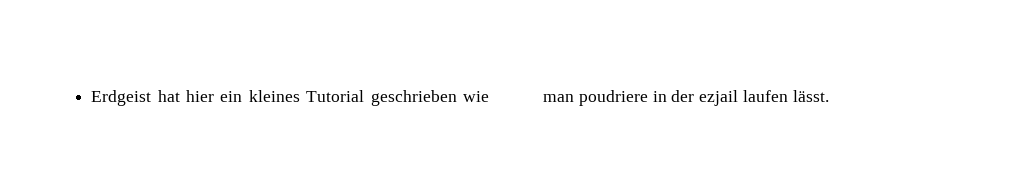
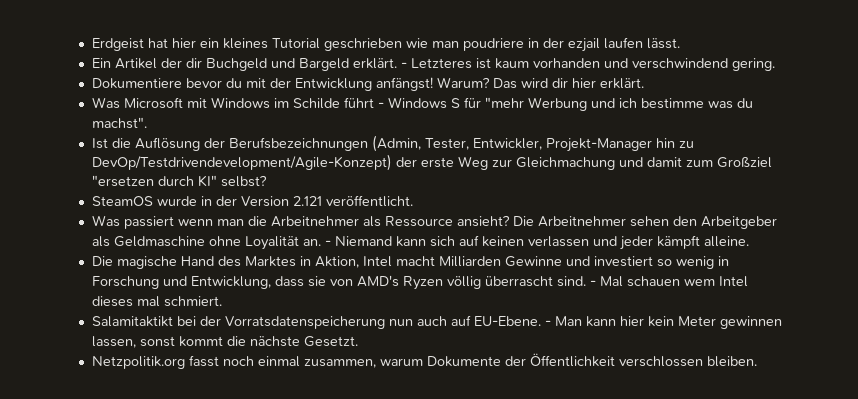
(829, 96) none -> [91,58,775,71] [91,77,644,91] [91,97,753,111] [91,117,147,129] [91,135,694,152] [91,154,772,171] [91,175,267,187] [91,195,413,207] [91,215,777,229] [91,235,749,250] [91,256,729,269] [91,275,748,290] [91,296,222,307] [91,315,782,329] [91,336,358,348] [91,353,757,369] // Ein Artikel der dir Buchgeld und Bargeld erklärt. - Letzteres ist kaum vorhanden und verschwindend gering. // Dokumentiere bevor du mit der Entwicklung anfängst! Warum? Das wird dir hier erklärt. // Was Microsoft mit Windows im Schilde führt - Windows S für "mehr Werbung und ich bestimme was du machst". // Ist die Auflösung der Berufsbezeichnungen (Admin, Tester, Entwickler, Projekt-Manager hin zu DevOp/Testdrivendevelopment/Agile-Konzept) der erste Weg zur Gleichmachung und damit zum Großziel "ersetzen durch KI" selbst? // SteamOS wurde in der Version 2.121 veröffentlicht. // Was passiert wenn man die Arbeitnehmer als Ressource ansieht? Die Arbeitnehmer sehen den Arbeitgeber als Geldmaschine ohne Loyalität an. - Niemand kann sich auf keinen verlassen und jeder kämpft alleine. // Die magische Hand des Marktes in Aktion, Intel macht Milliarden Gewinne und investiert so wenig in Forschung und Entwicklung, dass sie von AMD's Ryzen völlig überrascht sind. - Mal schauen wem Intel dieses mal schmiert. // Salamitaktikt bei der Vorratsdatenspeicherung nun auch auf EU-Ebene. - Man kann hier kein Meter gewinnen lassen, sonst kommt die nächste Gesetzt. // Netzpolitik.org fasst noch einmal zusammen, warum Dokumente der Öffentlichkeit verschlossen bleiben.

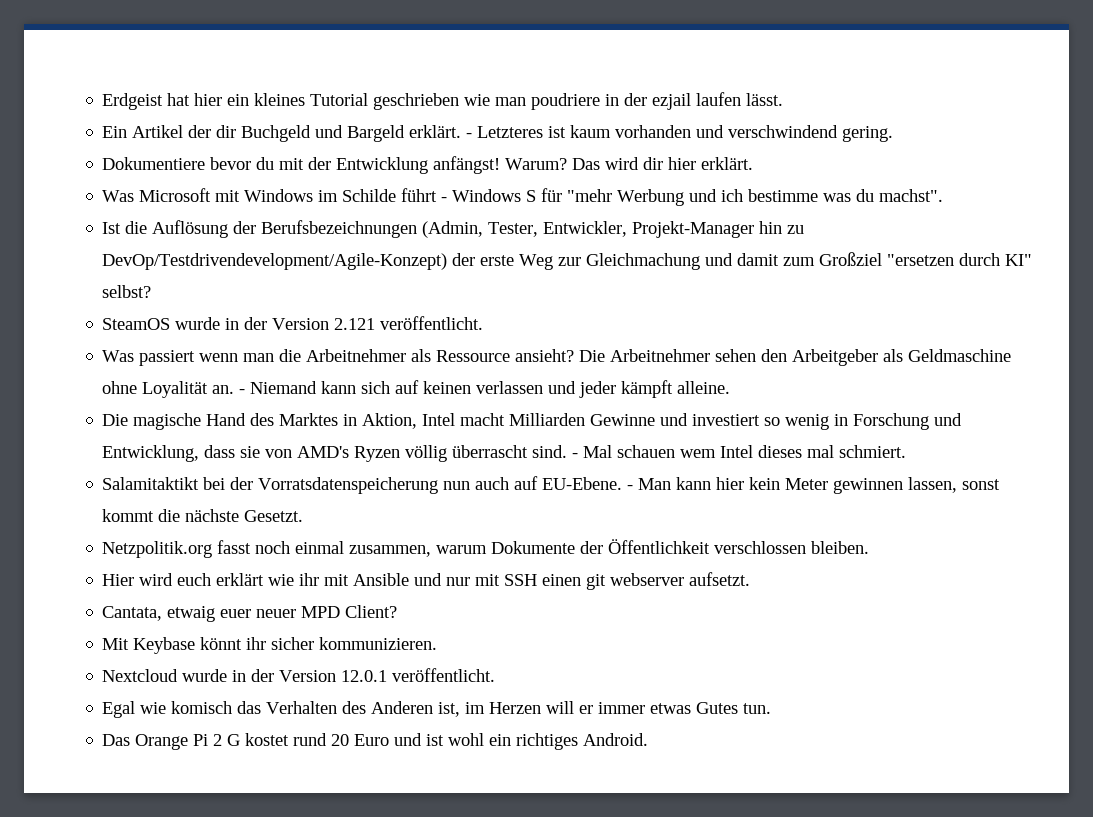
(757, 361) none -> [102,572,751,590] [102,605,398,622] [102,637,438,654] [102,668,496,682] [102,701,772,718] [102,733,649,750] // Hier wird euch erklärt wie ihr mit Ansible und nur mit SSH einen git webserver aufsetzt. // Cantata, etwaig euer neuer MPD Client? // Mit Keybase könnt ihr sicher kommunizieren. // Nextcloud wurde in der Version 12.0.1 veröffentlicht. // Egal wie komisch das Verhalten des Anderen ist, im Herzen will er immer etwas Gutes tun. // Das Orange Pi 2 G kostet rund 20 Euro und ist wohl ein richtiges Android.

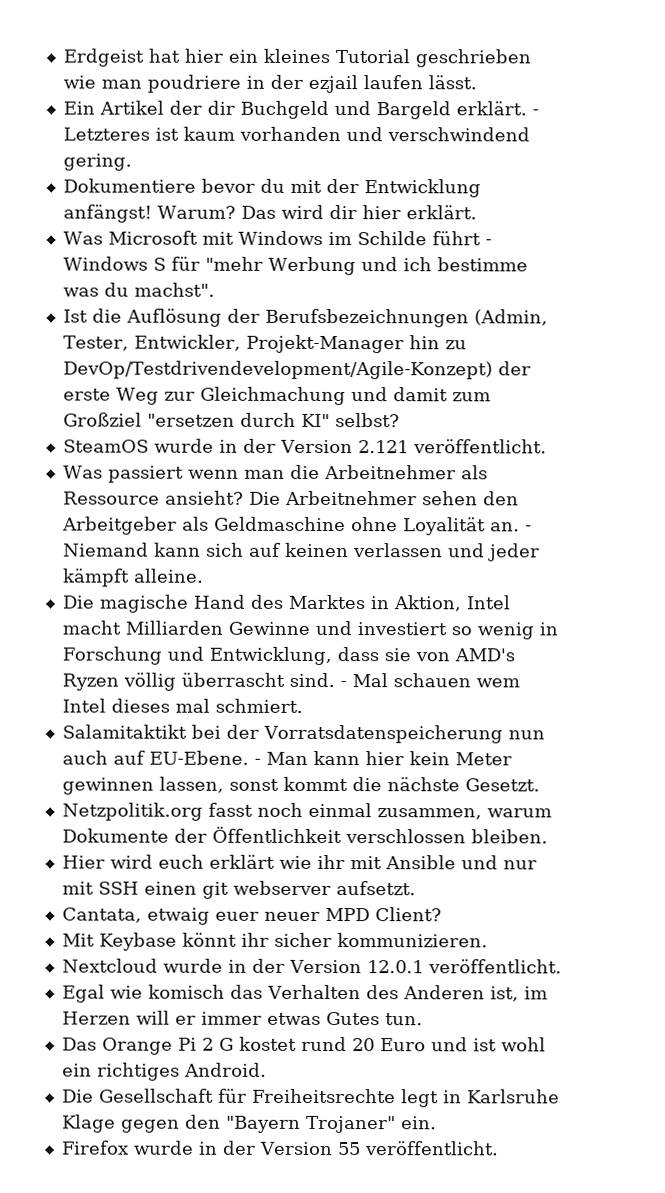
(649, 739) none -> [61,1088,560,1108] [61,1114,437,1134] [61,1140,499,1156] // Die Gesellschaft für Freiheitsrechte legt in Karlsruhe Klage gegen den "Bayern Trojaner" ein. // Firefox wurde in der Version 55 veröffentlicht.

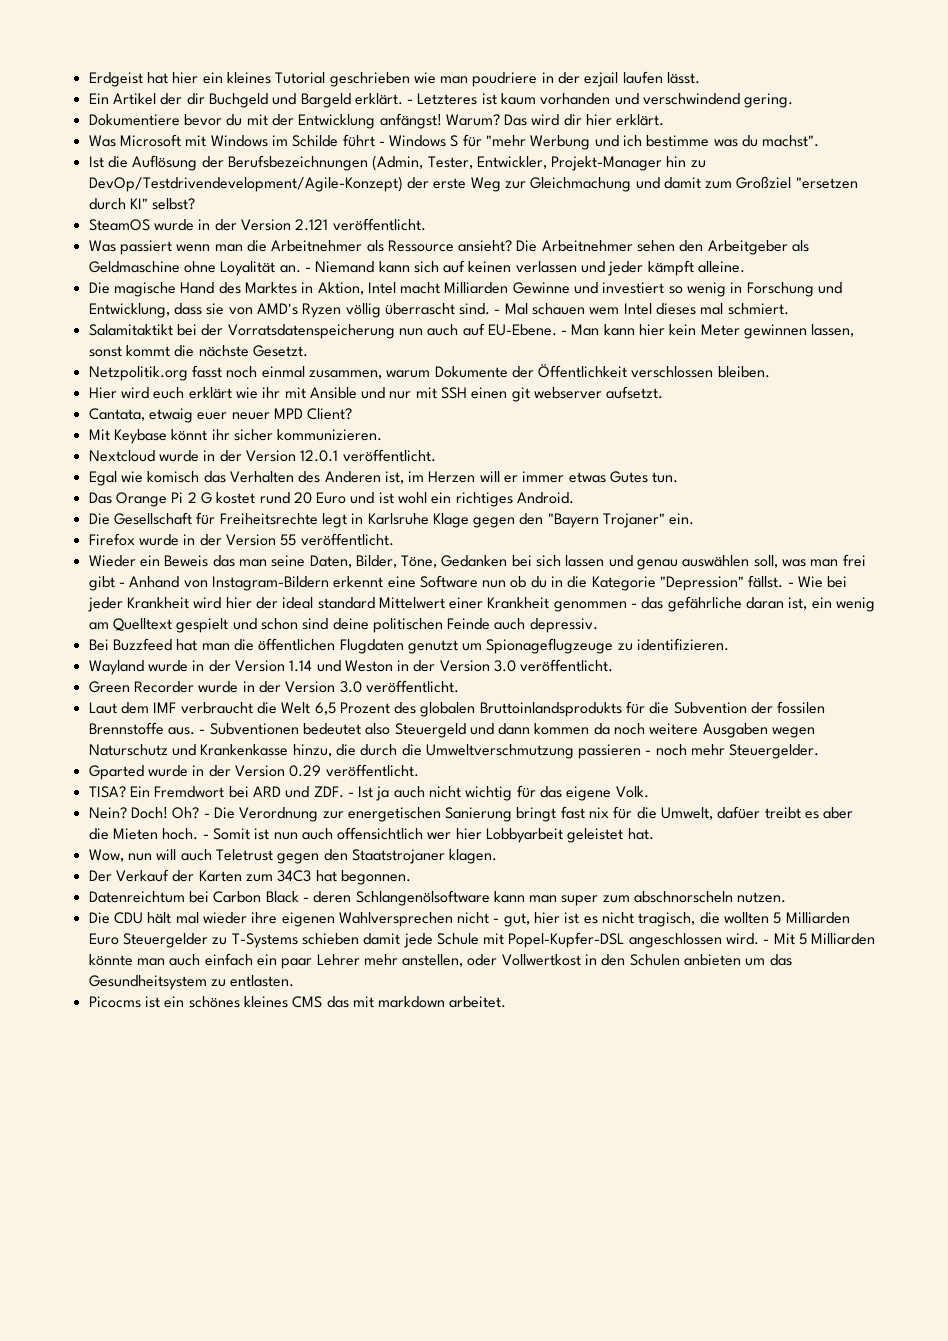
(499, 1148) none -> [88,554,866,570] [88,575,848,591] [87,596,876,612] [88,618,598,633] [88,638,730,654] [88,659,614,675] [88,680,459,693] [88,701,826,717] [88,722,816,738] [88,744,820,759] [88,764,419,780] [88,785,649,801] [88,806,854,822] [88,827,654,843] [88,849,498,864] [88,869,411,885] [88,890,787,906] [88,912,850,927] [88,932,876,948] [88,953,792,969] [88,975,295,990] [88,996,507,1008] // Wieder ein Beweis das man seine Daten, Bilder, Töne, Gedanken bei sich lassen und genau auswählen soll, was man frei gibt - Anhand von Instagram-Bildern erkennt eine Software nun ob du in die Kategorie "Depression" fällst. - Wie bei jeder Krankheit wird hier der ideal standard Mittelwert einer Krankheit genommen - das gefährliche daran ist, ein wenig am Quelltext gespielt und schon sind deine politischen Feinde auch depressiv. // Bei Buzzfeed hat man die öffentlichen Flugdaten genutzt um Spionageflugzeuge zu identifizieren. // Wayland wurde in der Version 1.14 und Weston in der Version 3.0 veröffentlicht. // Green Recorder wurde in der Version 3.0 veröffentlicht. // Laut dem IMF verbraucht die Welt 6,5 Prozent des globalen Bruttoinlandsprodukts für die Subvention der fossilen Brennstoffe aus. - Subventionen bedeutet also Steuergeld und dann kommen da noch weitere Ausgaben wegen Naturschutz und Krankenkasse hinzu, die durch die Umweltverschmutzung passieren - noch mehr Steuergelder. // Gparted wurde in der Version 0.29 veröffentlicht. // TISA? Ein Fremdwort bei ARD und ZDF. - Ist ja auch nicht wichtig für das eigene Volk. // Nein? Doch! Oh? - Die Verordnung zur energetischen Sanierung bringt fast nix für die Umwelt, dafüer treibt es aber die Mieten hoch. - Somit ist nun auch offensichtlich wer hier Lobbyarbeit geleistet hat. // Wow, nun will auch Teletrust gegen den Staatstrojaner klagen. // Der Verkauf der Karten zum 34C3 hat begonnen. // Datenreichtum bei Carbon Black - deren Schlangenölsoftware kann man super zum abschnorscheln nutzen. // Die CDU hält mal wieder ihre eigenen Wahlversprechen nicht - gut, hier ist es nicht tragisch, die wollten 5 Milliarden Euro Steuergelder zu T-Systems schieben damit jede Schule mit Popel-Kupfer-DSL angeschlossen wird. - Mit 5 Milliarden könnte man auch einfach ein paar Lehrer mehr anstellen, oder Vollwertkost in den Schulen anbieten um das Gesundheitsystem zu entlasten. // Picocms ist ein schönes kleines CMS das mit markdown arbeitet.

